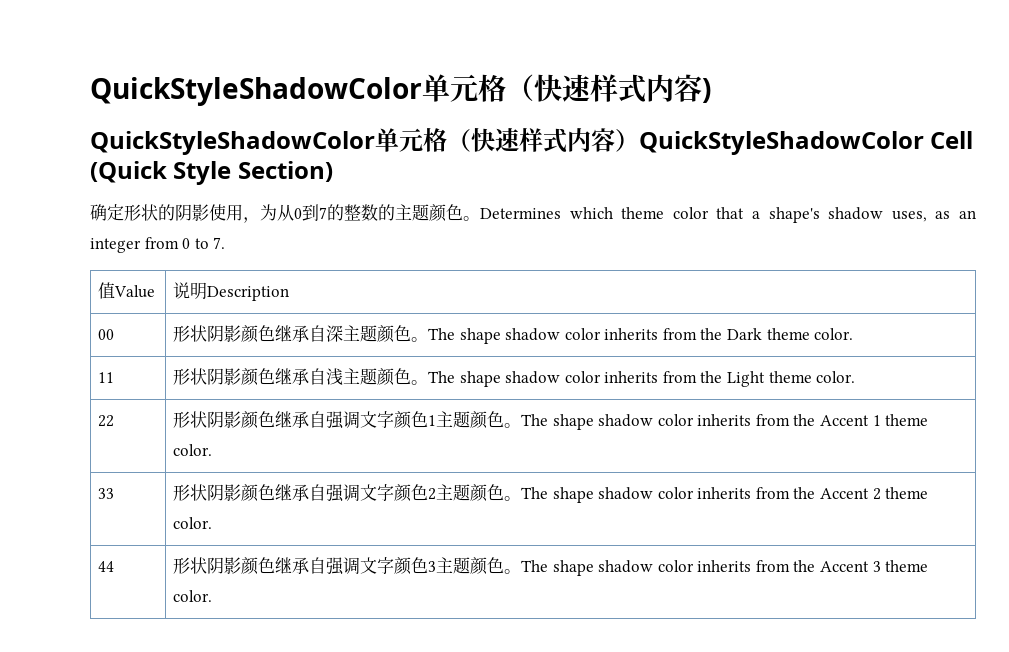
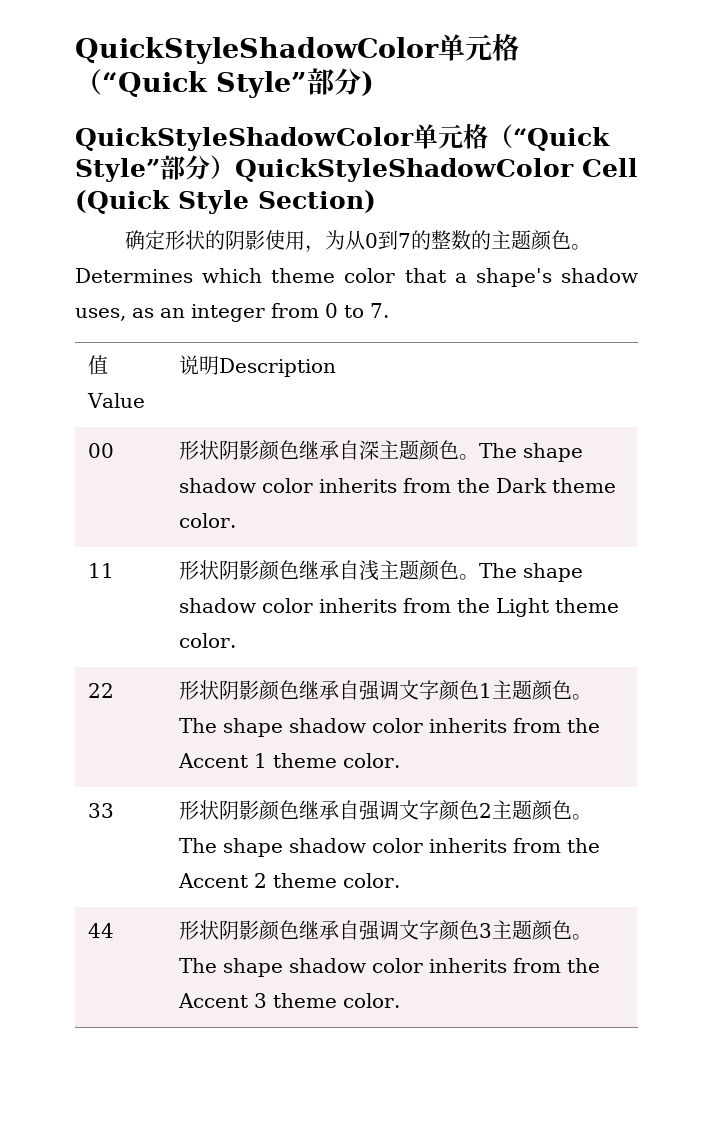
[90,74,702,106] QuickStyleShadowColor单元格（快速样式内容 -> [75,33,519,64] [75,68,361,98] QuickStyleShadowColor单元格（“Quick Style”部分
[471,128,615,153] 快速样式内容 -> [513,127,610,151] [75,155,210,182] “Quick Style”部分

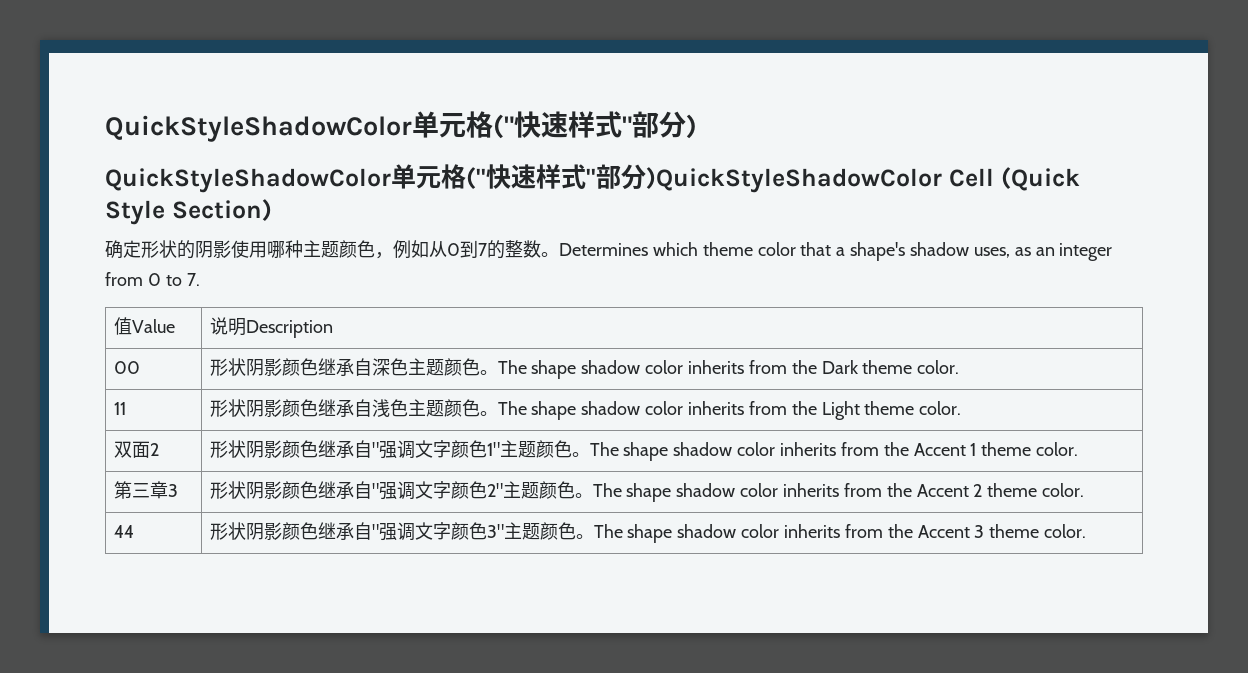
[75,33,519,64] [75,69,307,98] QuickStyleShadowColor单元格（“Quick Style” -> [105,111,632,142] QuickStyleShadowColor单元格("快速样式"
[488,124,610,151] [75,155,574,182] （“Quick Style”部分）QuickStyleShadowColor -> [466,164,942,193] ("快速样式"部分)QuickStyleShadowColor
[305,230,346,253] ，为 -> [267,240,429,259] 哪种主题颜色，例如
[471,230,572,251] 的主题颜色 -> (541, 249) none
(380, 450) none -> [389,358,408,376] 色
(380, 570) none -> [389,399,408,417] 色
[88,683,115,698] [179,680,493,701] 22 | 形状阴影颜色继承自强调文字颜色1 -> [113,441,159,458] [209,440,500,459] 双面2 | 形状阴影颜色继承自"强调文字颜色1"
[88,803,115,818] [179,800,493,821] 33 | 形状阴影颜色继承自强调文字颜色2 -> [113,481,178,499] [209,481,503,500] 第三章3 | 形状阴影颜色继承自"强调文字颜色2"
[359,920,493,941] 强调文字颜色3 -> [371,522,504,541] "强调文字颜色3"

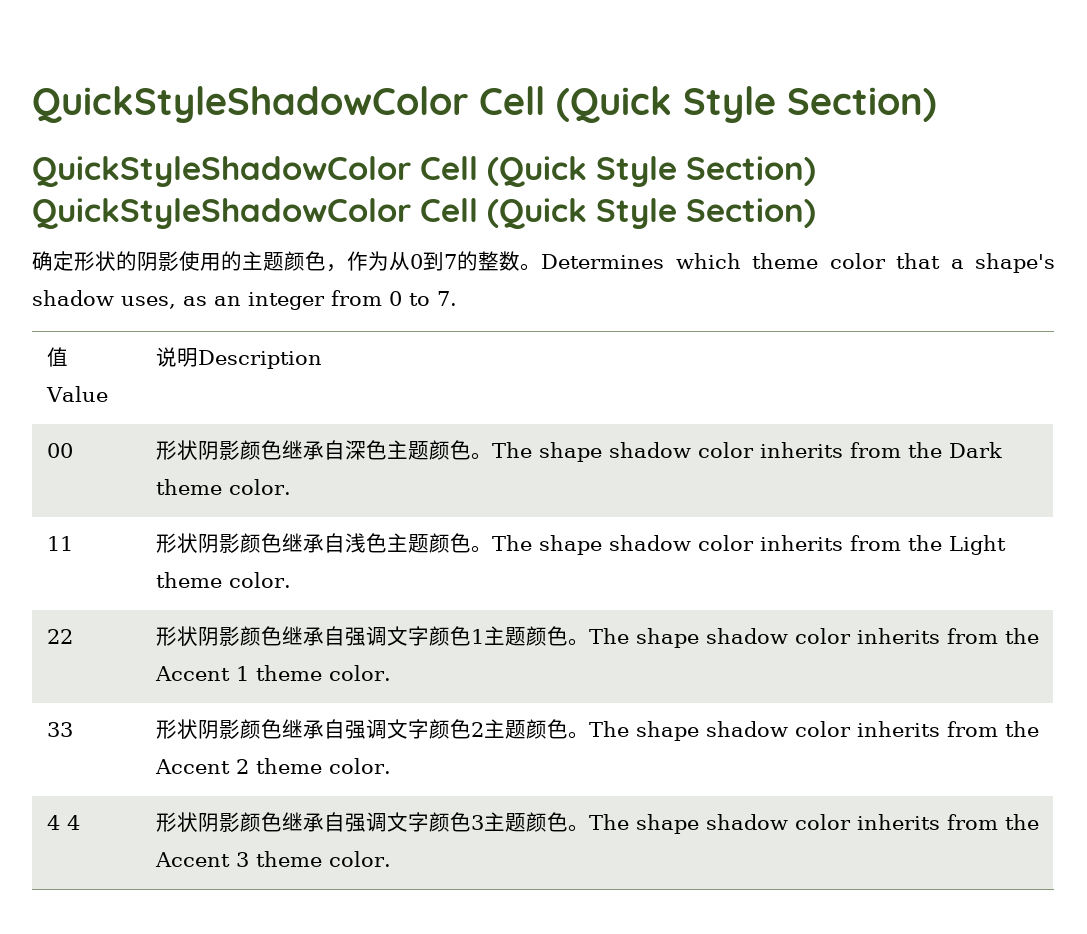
[105,111,697,142] [105,164,942,193] QuickStyleShadowColor单元格("快速样式"部分) // QuickStyleShadowColor单元格("快速样式"部分)QuickStyleShadowColor -> [32,86,937,123] [32,156,816,187] [32,198,411,229] QuickStyleShadowColor Cell (Quick Style Section) // QuickStyleShadowColor Cell (Quick Style Section) QuickStyleShadowColor
[267,240,303,259] 哪种 -> [221,251,242,271] 的
[393,240,429,259] 例如 -> [347,251,389,271] 作为
[113,441,159,458] [209,440,500,459] 双面2 | 形状阴影颜色继承自"强调文字颜色1" -> [46,629,73,644] [155,626,484,646] 22 | 形状阴影颜色继承自强调文字颜色1
[113,481,178,499] [209,481,503,500] 第三章3 | 形状阴影颜色继承自"强调文字颜色2" -> [46,722,73,737] [155,719,484,739] 33 | 形状阴影颜色继承自强调文字颜色2
[113,525,134,538] [209,522,504,541] 44 | 形状阴影颜色继承自"强调文字颜色3" -> [46,815,80,830] [155,812,484,832] 4 4 | 形状阴影颜色继承自强调文字颜色3

